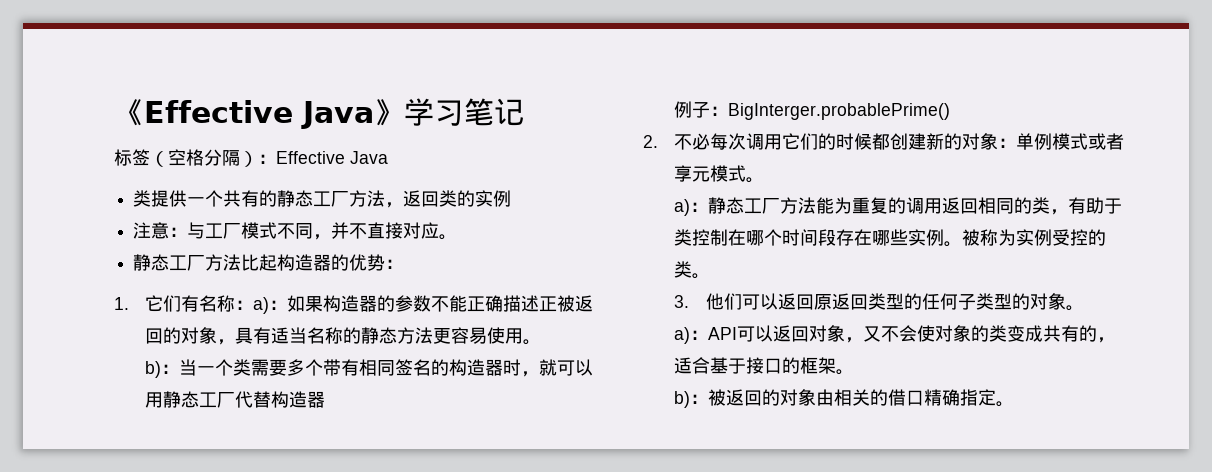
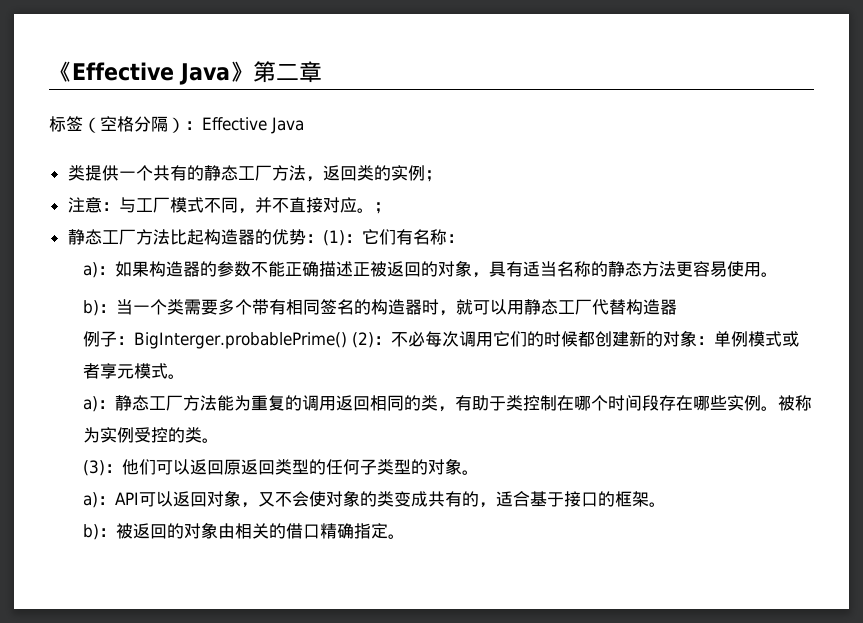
[404,98,524,126] 学习笔记 -> [253,61,322,83] 第二章
(512, 198) none -> [424,170,442,182] ；
(458, 237) none -> [373,202,391,214] ；
[114,297,129,310] // 1. -> [322,230,362,246] (1)：
(254, 305) none -> (464, 238) //
[643,135,658,148] // 2. -> [351,332,391,348] (2)：
[674,295,690,308] 3. -> [82,460,122,476] (3)：

